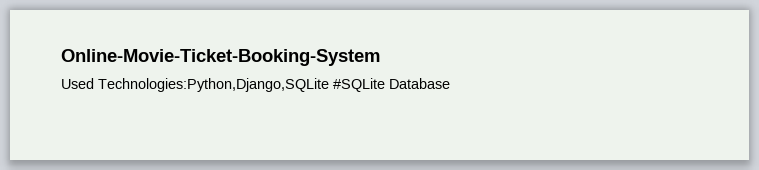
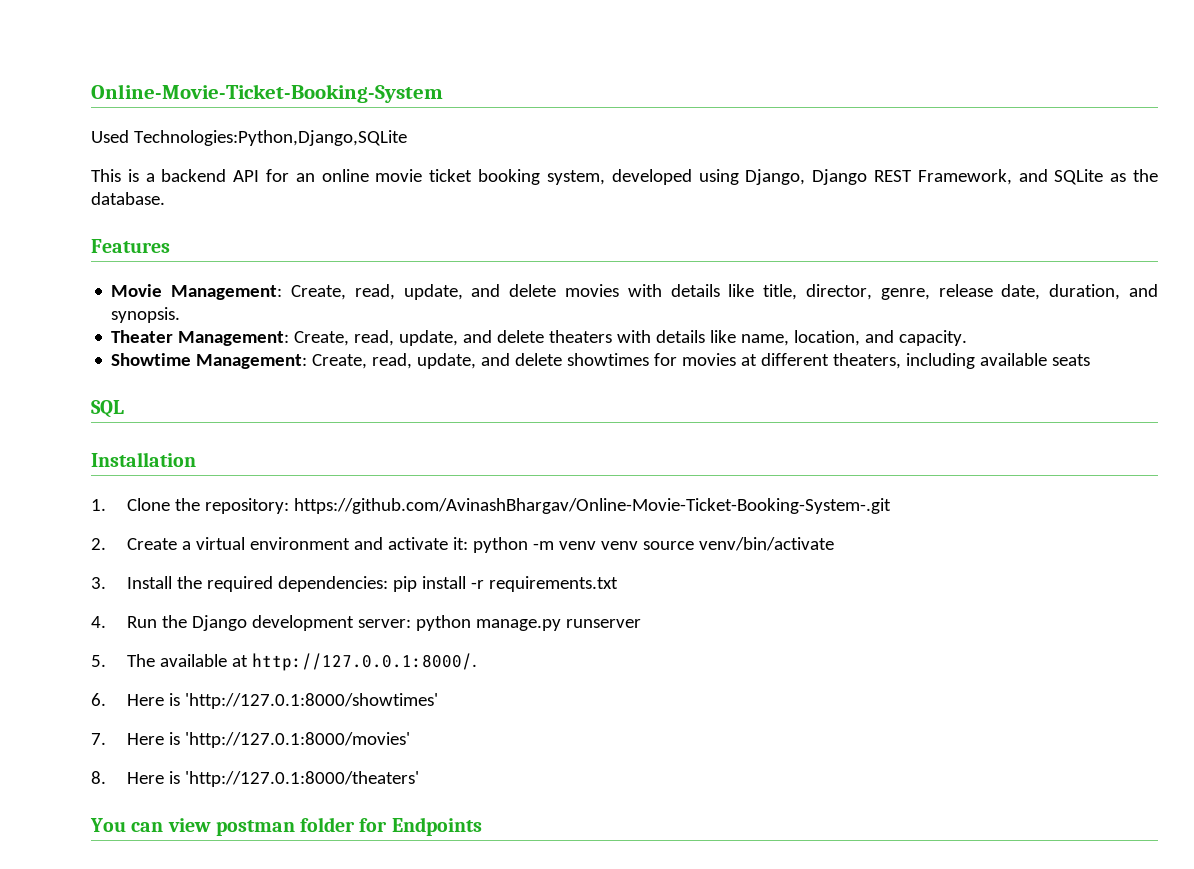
[333,78,450,92] #SQLite Database -> [91,169,1159,185] [91,192,165,205] [91,239,170,253] [111,284,1158,300] [111,307,181,323] [111,330,968,346] [111,353,1091,369] [91,400,124,418] [91,452,196,467] [91,498,891,514] [91,537,834,553] [91,576,618,592] [91,615,641,631] [91,653,477,671] [91,693,438,709] [91,732,410,748] [91,771,419,787] [90,817,482,836] // This is a backend API for an online movie ticket booking system, developed using Django, Django REST Framework, and SQLite as the database. // Features // Movie Management: Create, read, update, and delete movies with details like title, director, genre, release date, duration, and synopsis. // Theater Management: Create, read, update, and delete theaters with details like name, location, and capacity. // Showtime Management: Create, read, update, and delete showtimes for movies at different theaters, including available seats // SQL // Installation // 1. Clone the repository: https://github.com/AvinashBhargav/Online-Movie-Ticket-Booking-System-.git // 2. Create a virtual environment and activate it: python -m venv venv source venv/bin/activate // 3. Install the required dependencies: pip install -r requirements.txt // 4. Run the Django development server: python manage.py runserver // 5. The available at http://127.0.0.1:8000/. // 6. Here is 'http://127.0.1:8000/showtimes' // 7. Here is 'http://127.0.1:8000/movies' // 8. Here is 'http://127.0.1:8000/theaters' // You can view postman folder for Endpoints

